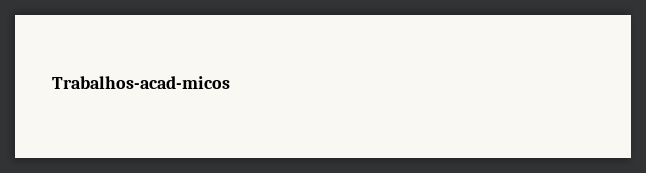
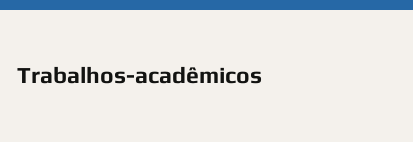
[52,76,230,89] Trabalhos-acad-micos -> [17,66,262,84] Trabalhos-acadêmicos

